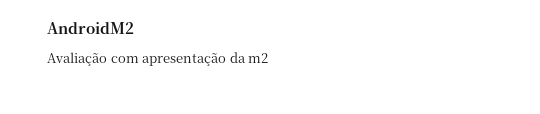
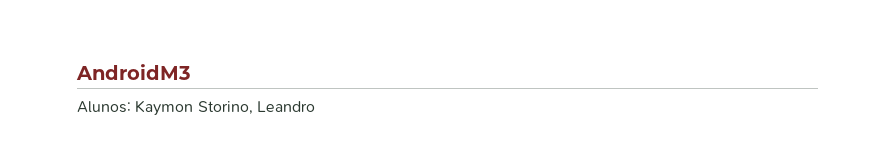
[47,22,134,34] [47,52,269,66] AndroidM2 // Avaliação com apresentação da m2 -> [76,64,191,80] [77,100,315,116] AndroidM3 // Alunos: Kaymon Storino, Leandro

